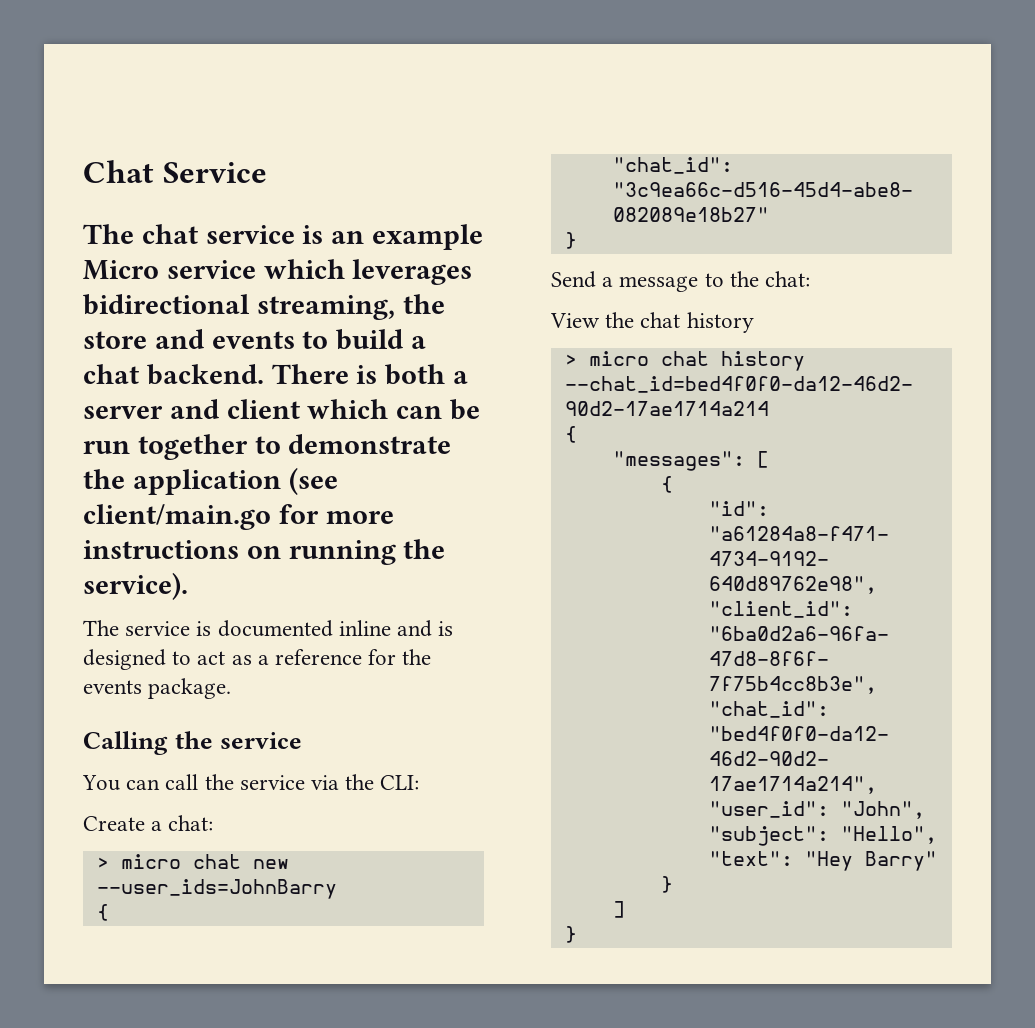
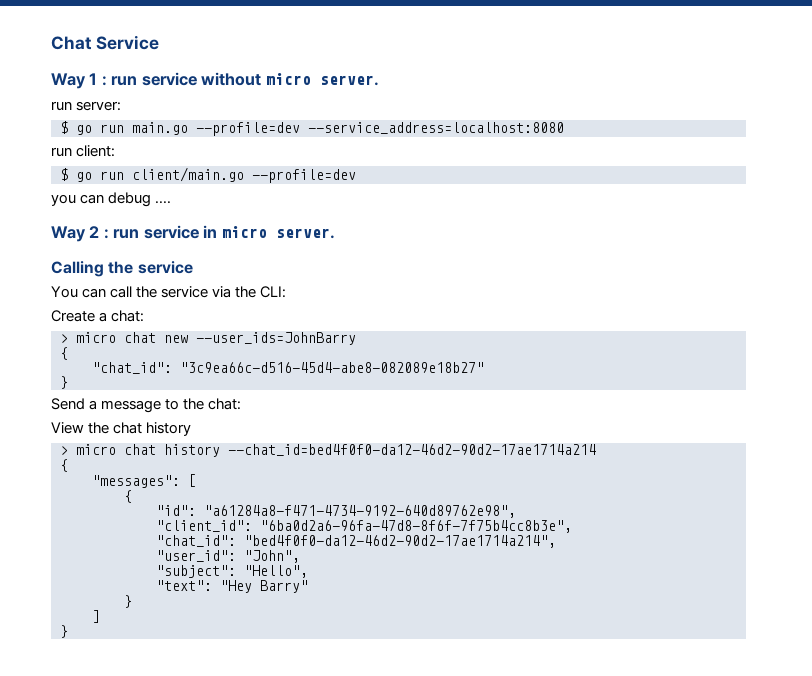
[83,224,484,250] [83,259,473,285] [83,294,445,320] [83,329,427,350] [83,364,469,385] [83,399,481,420] [83,434,452,460] [83,467,338,495] [83,504,394,530] [83,539,446,565] [83,572,188,600] [83,620,454,637] [83,649,432,670] [83,678,232,699] The chat service is an example Micro service which leverages bidirectional streaming, the store and events to build a chat backend. There is both a server and client which can be run together to demonstrate the application (see client/main.go for more instructions on running the service). // The service is documented inline and is designed to act as a reference for the events package. -> [51,72,379,89] [51,101,122,111] [60,121,564,136] [51,145,116,157] [60,167,356,183] [51,192,172,207] [51,225,335,242] Way 1 : run service without micro server. // run server: // $ go run main.go --profile=dev --service_address=localhost:8080 // run client: // $ go run client/main.go --profile=dev // you can debug .... // Way 2 : run service in micro server.

